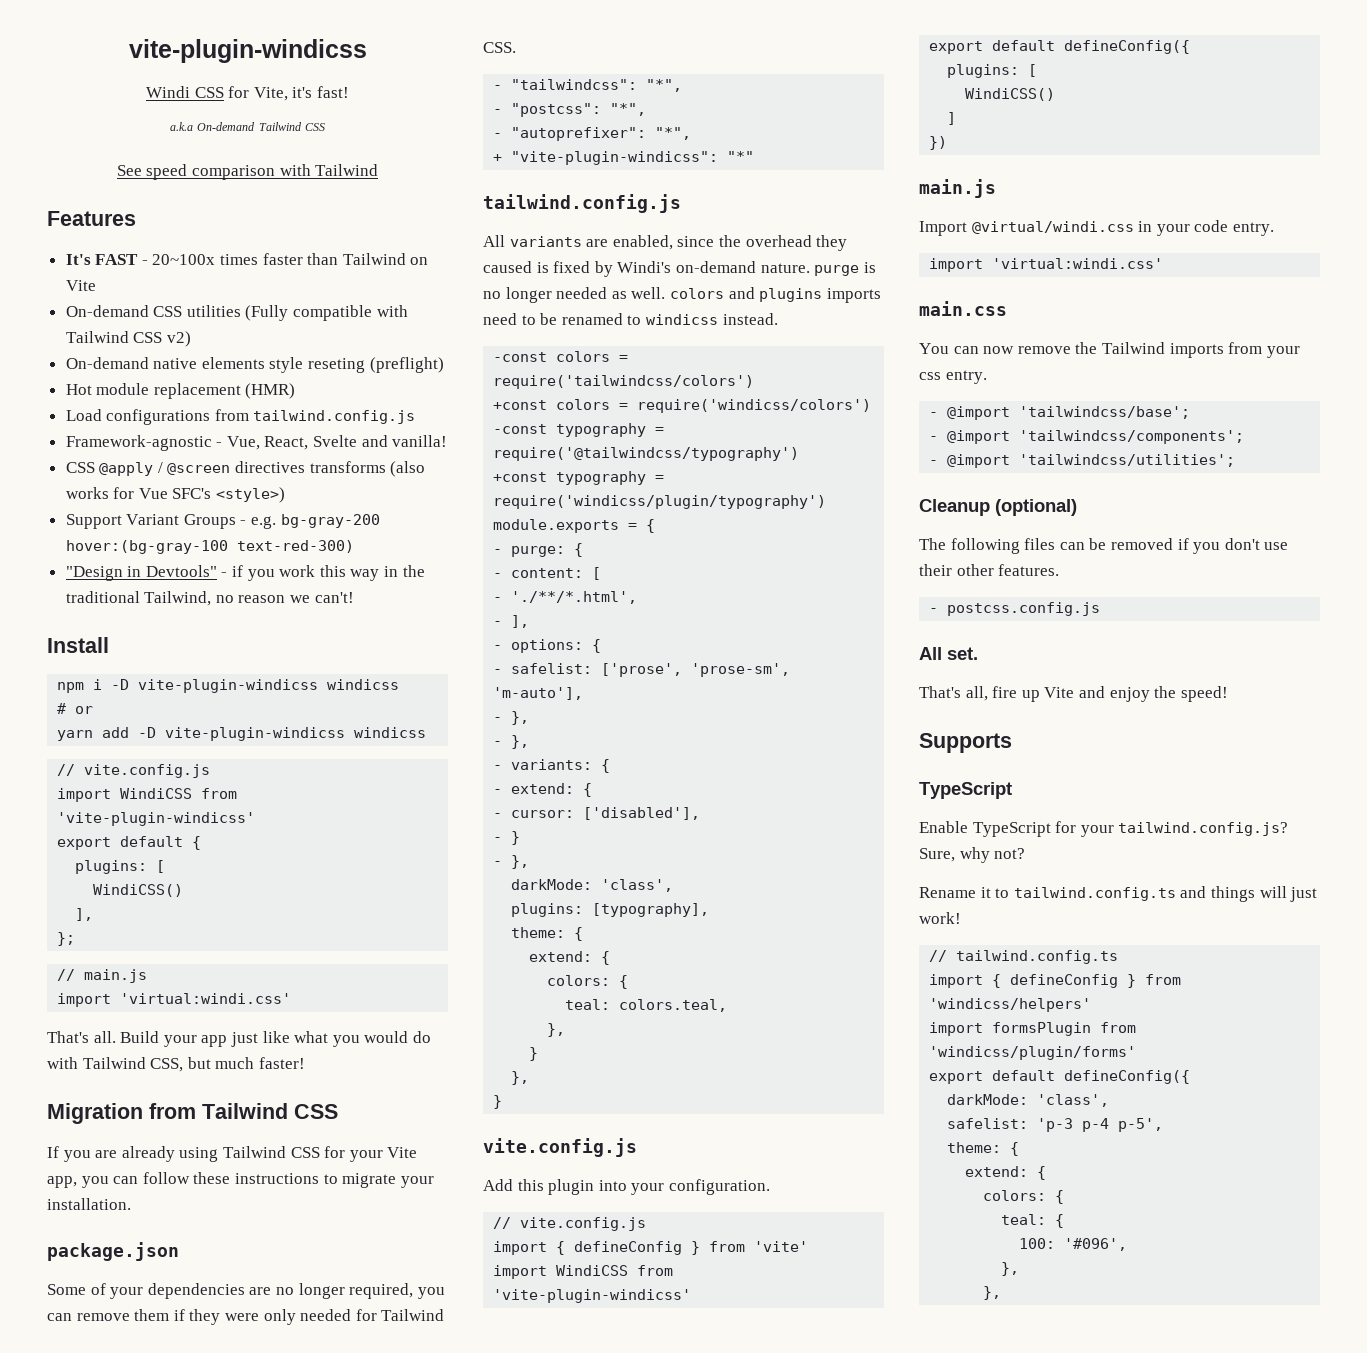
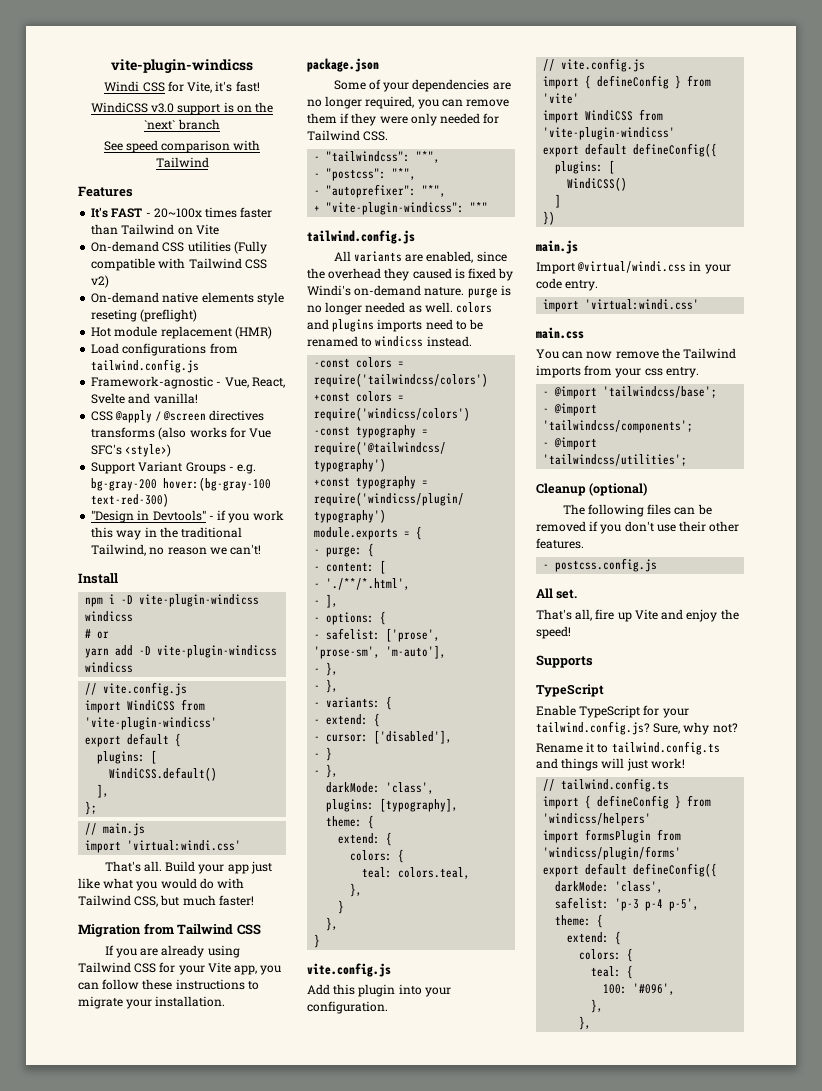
[169,122,326,131] a.k.a On-demand Tailwind CSS -> [90,102,274,115] [144,119,220,130] WindiCSS v3.0 support is on the `next` branch
[93,884,184,897] WindiCSS() -> [109,767,218,781] WindiCSS.default()

